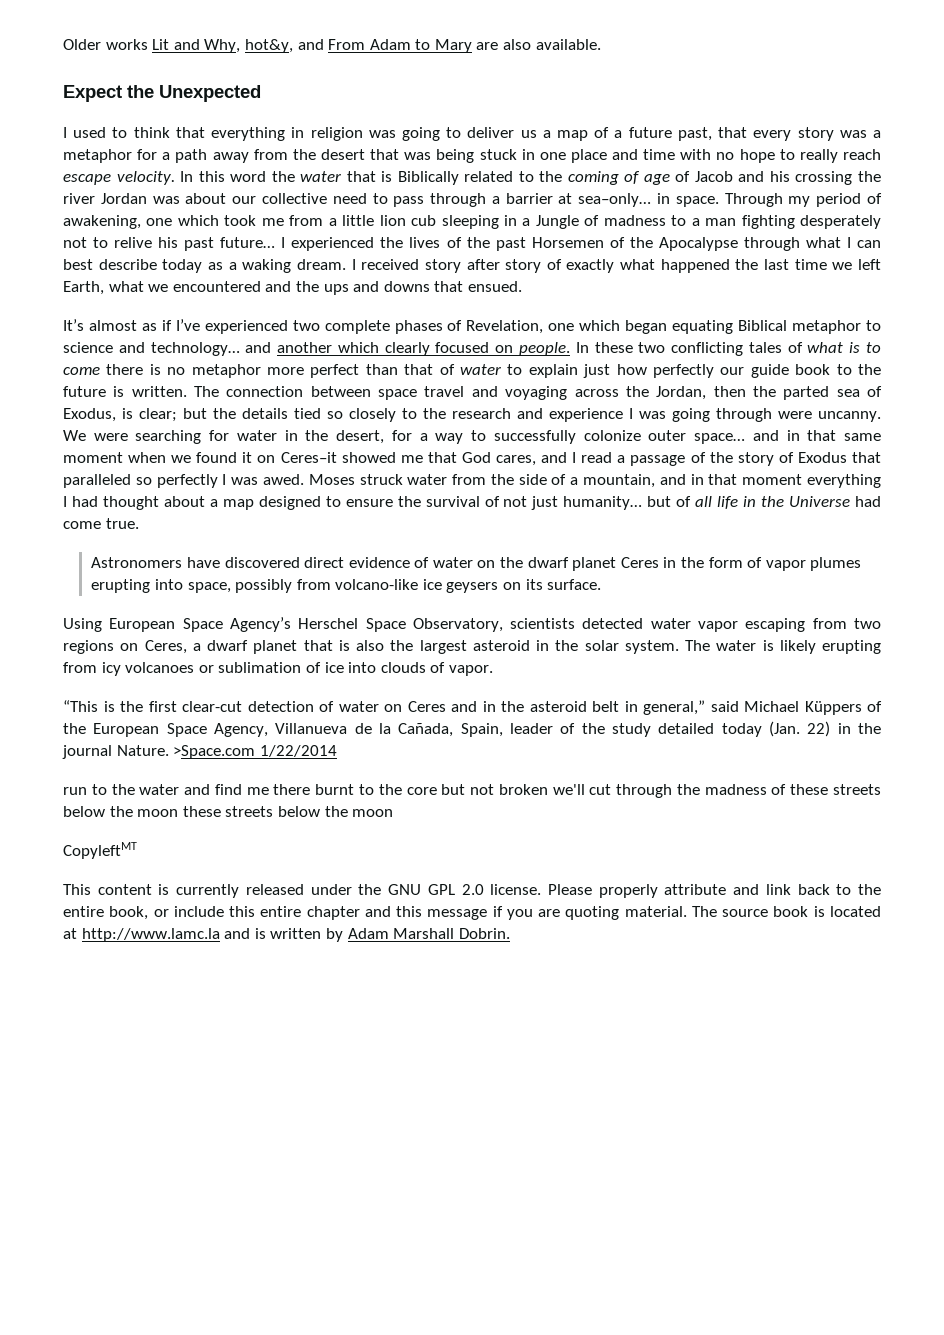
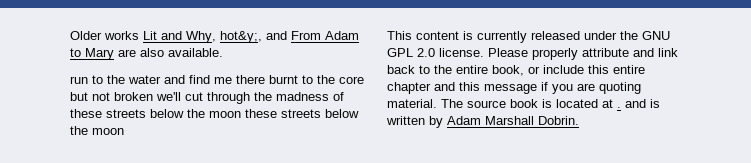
[244,39,293,53] hot&y, -> [220,31,262,43] hot&y;,
[63,85,261,102] [63,127,882,141] [63,149,881,163] [63,171,881,185] [63,193,882,207] [63,215,882,229] [63,237,881,251] [63,259,881,273] [63,281,522,295] [63,319,881,334] [63,342,882,356] [63,364,881,378] [63,386,883,400] [63,408,881,422] [63,430,881,444] [63,452,882,466] [63,474,881,488] [63,496,882,510] [63,518,139,529] [91,557,862,571] [91,579,602,593] [63,617,881,632] [63,640,881,654] [63,662,493,676] [63,700,882,715] [63,721,882,737] [62,745,337,759] // Expect the Unexpected // I used to think that everything in religion was going to deliver us a map of a future past, that every story was a metaphor for a path away from the desert that was being stuck in one place and time with no hope to really reach escape velocity. In this word the water that is Biblically related to the coming of age of Jacob and his crossing the river Jordan was about our collective need to pass through a barrier at sea–only… in space. Through my period of awakening, one which took me from a little lion cub sleeping in a Jungle of madness to a man fighting desperately not to relive his past future… I experienced the lives of the past Horsemen of the Apocalypse through what I can best describe today as a waking dream. I received story after story of exactly what happened the last time we left Earth, what we encountered and the ups and downs that ensued. // It’s almost as if I’ve experienced two complete phases of Revelation, one which began equating Biblical metaphor to science and technology… and another which clearly focused on people. In these two conflicting tales of what is to come there is no metaphor more perfect than that of water to explain just how perfectly our guide book to the future is written. The connection between space travel and voyaging across the Jordan, then the parted sea of Exodus, is clear; but the details tied so closely to the research and experience I was going through were uncanny. We were searching for water in the desert, for a way to successfully colonize outer space… and in that same moment when we found it on Ceres–it showed me that God cares, and I read a passage of the story of Exodus that paralleled so perfectly I was awed. Moses struck water from the side of a mountain, and in that moment everything I had thought about a map designed to ensure the survival of not just humanity… but of all life in the Universe had come true. // Astronomers have discovered direct evidence of water on the dwarf planet Ceres in the form of vapor plumes erupting into space, possibly from volcano-like ice geysers on its surface. // Using European Space Agency’s Herschel Space Observatory, scientists detected water vapor escaping from two regions on Ceres, a dwarf planet that is also the largest asteroid in the solar system. The water is likely erupting from icy volcanoes or sublimation of ice into clouds of vapor. // “This is the first clear-cut detection of water on Ceres and in the asteroid belt in general,” said Michael Küppers of the European Space Agency, Villanueva de la Cañada, Spain, leader of the study detailed today (Jan. 22) in the journal Nature. >Space.com 1/22/2014 -> (223, 52) none
[63,842,137,859] // CopyleftMT -> (124, 131) none
[81,928,220,942] http://www.lamc.la -> [617,107,621,108] .

